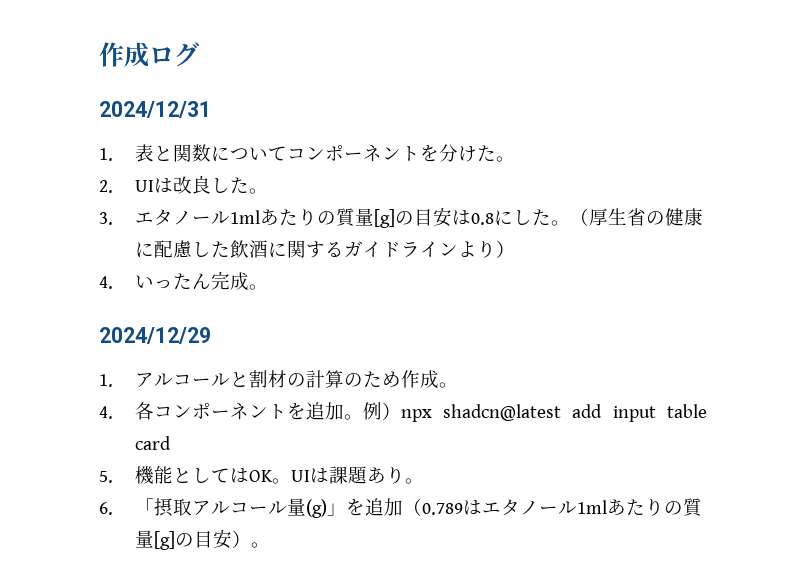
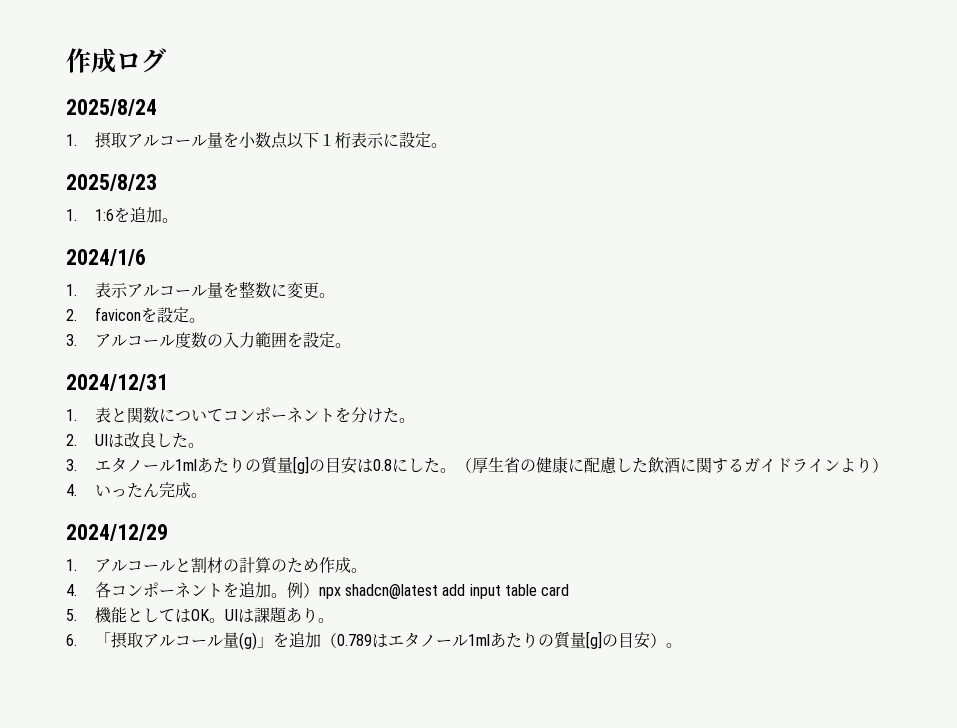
(199, 54) none -> [66,99,157,116] [66,132,447,149] [66,174,157,191] [66,207,178,223] [66,249,146,266] [66,281,335,298] [66,307,205,323] [66,332,351,348] // 2025/8/24 // 1.摂取アルコール量を小数点以下１桁表示に設定。 // 2025/8/23 // 1. 1:6を追加。 // 2024/1/6 // 1.表示アルコール量を整数に変更。 // 2. faviconを設定。 // 3.アルコール度数の入力範囲を設定。

